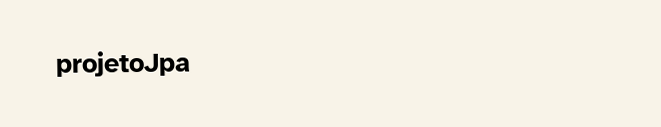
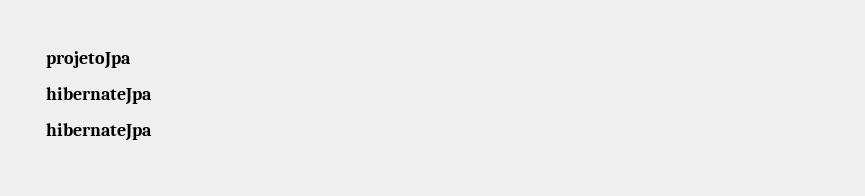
(191, 63) none -> [46,87,152,105] [46,123,152,141] // hibernateJpa // hibernateJpa

